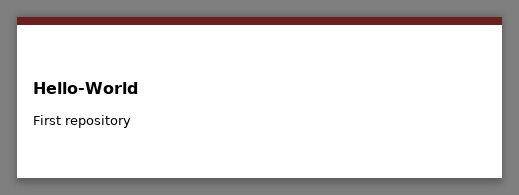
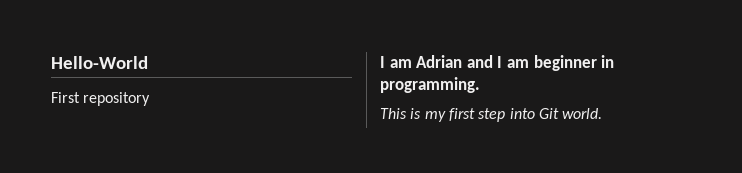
(131, 121) none -> [380,55,615,71] [380,77,480,93] [380,108,603,122] // I am Adrian and I am beginner in programming. // This is my first step into Git world.

